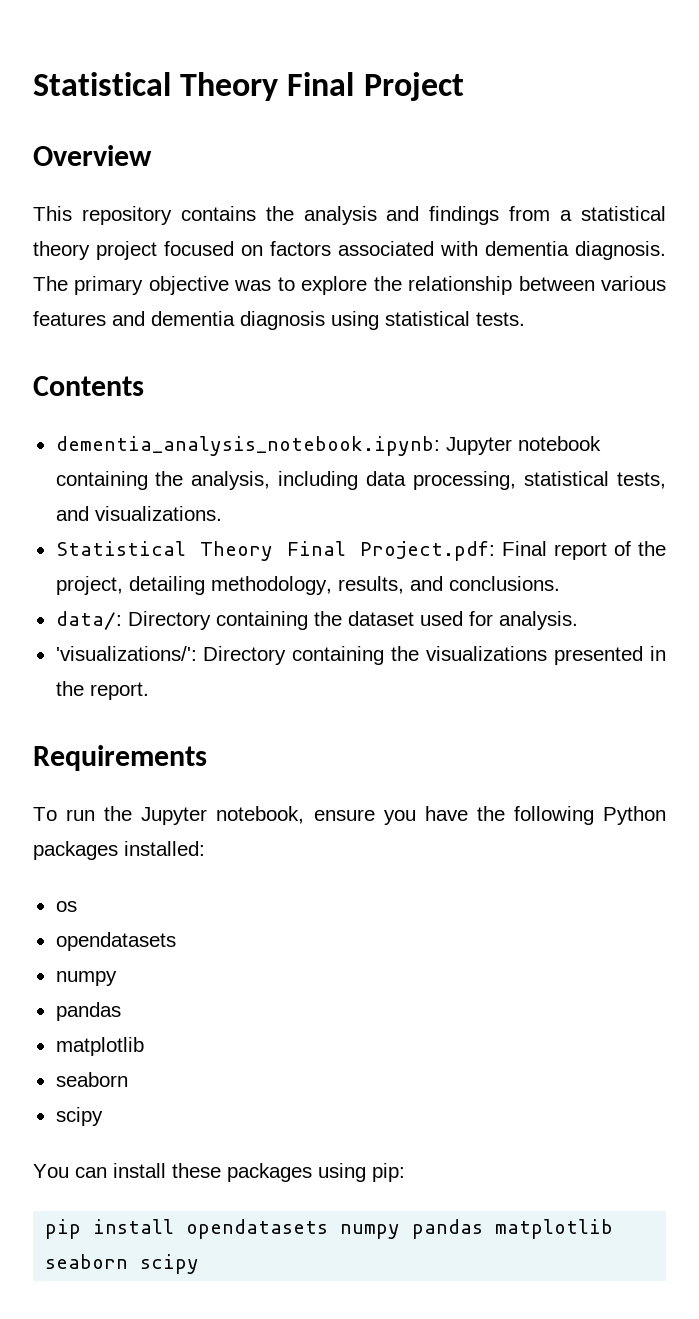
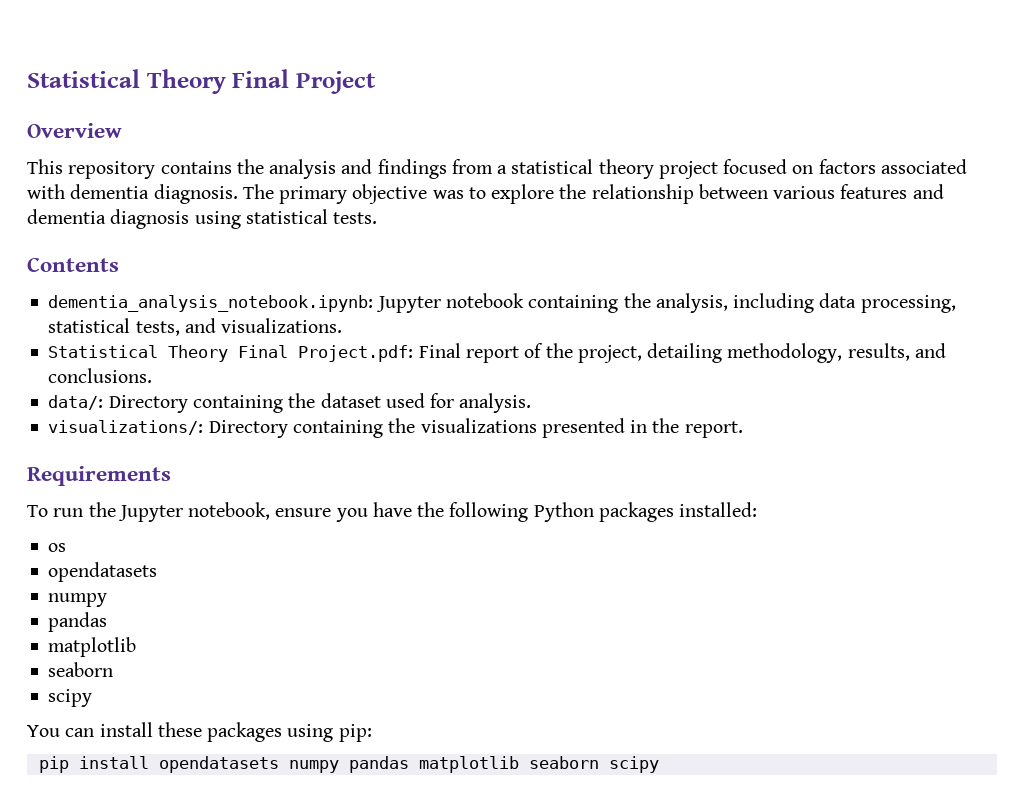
[55,646,197,661] 'visualizations/': -> [48,420,204,435] visualizations/:

